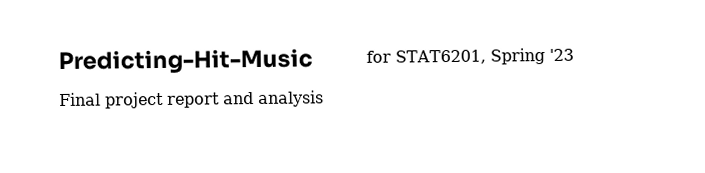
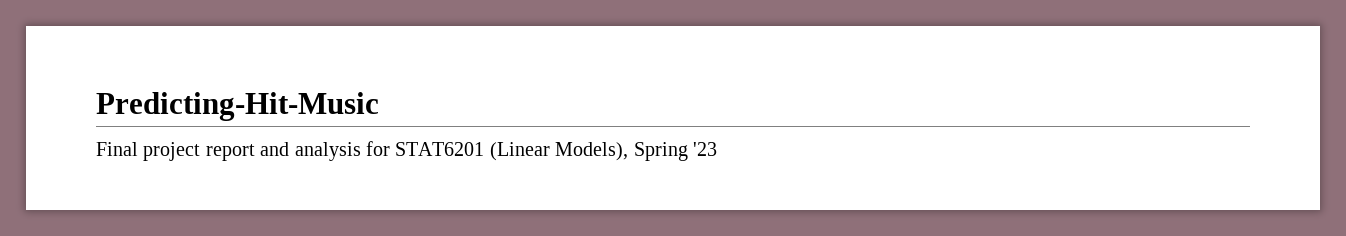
[395,49,486,65] STAT6201, -> [395,142,629,161] STAT6201 (Linear Models),

